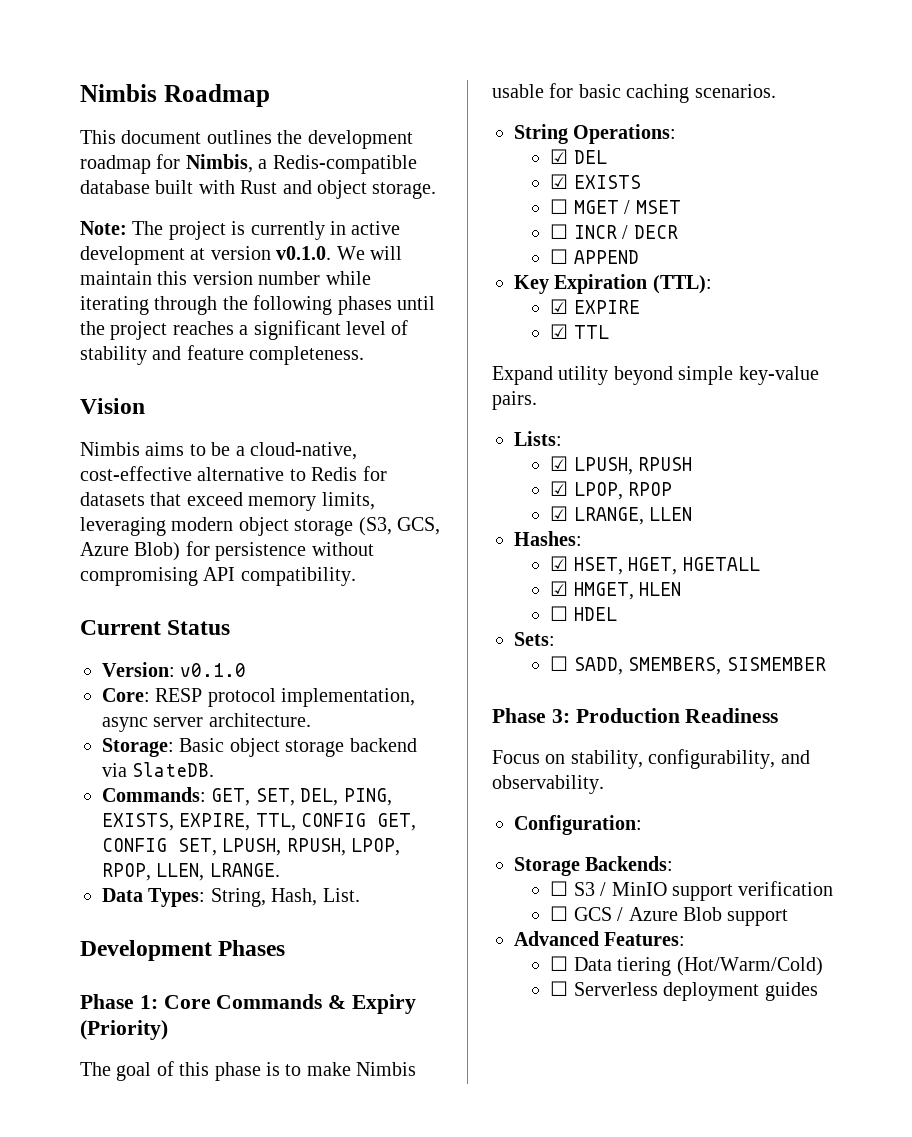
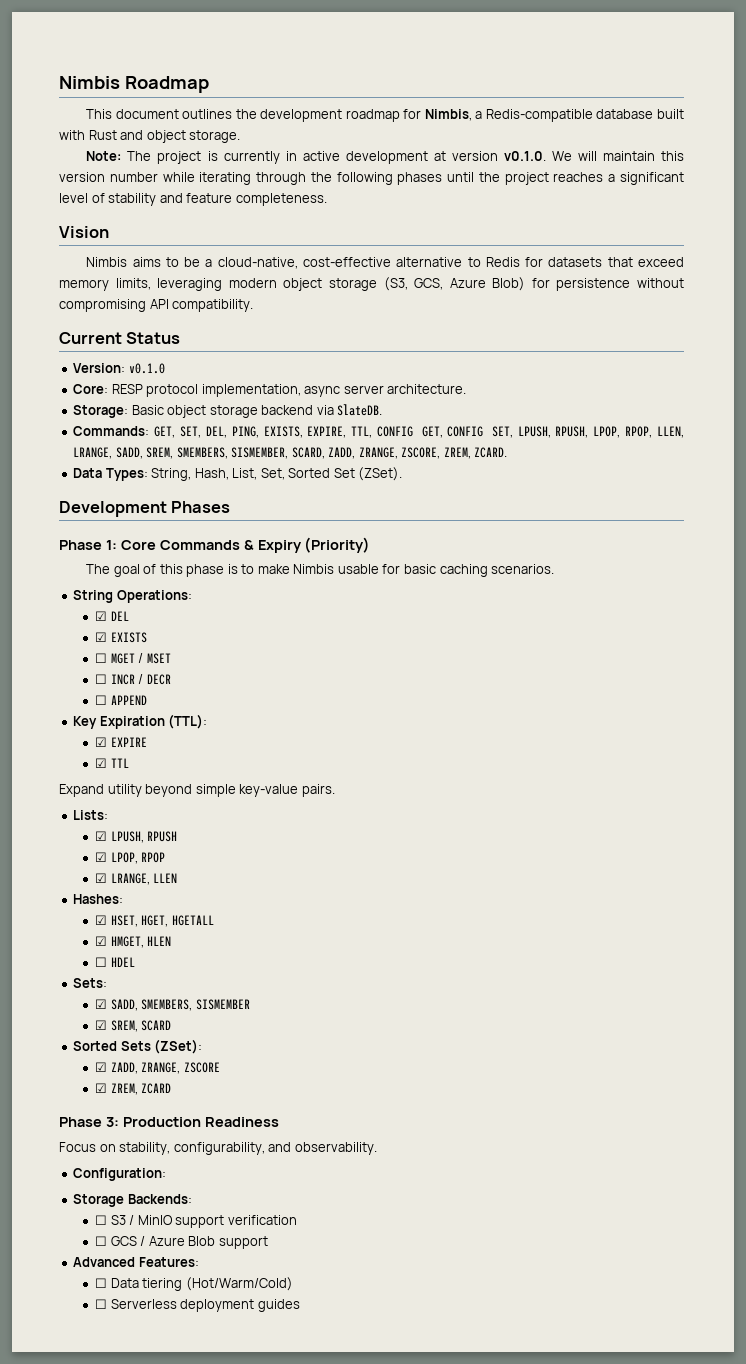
[209,863,280,877] LRANGE. -> [73,447,508,459] LRANGE, SADD, SREM, SMEMBERS, SISMEMBER, SCARD, ZADD, ZRANGE, ZSCORE, ZREM, ZCARD.
[322,888,360,902] List. -> [232,467,403,481] List, Set, Sorted Set (ZSet).
[550,656,569,671] ☐ -> [95,999,108,1009] ☑
(826, 664) none -> [95,1020,172,1032] [73,1039,203,1054] [95,1062,220,1074] [95,1083,172,1095] // ☑ SREM, SCARD // Sorted Sets (ZSet): // ☑ ZADD, ZRANGE, ZSCORE // ☑ ZREM, ZCARD

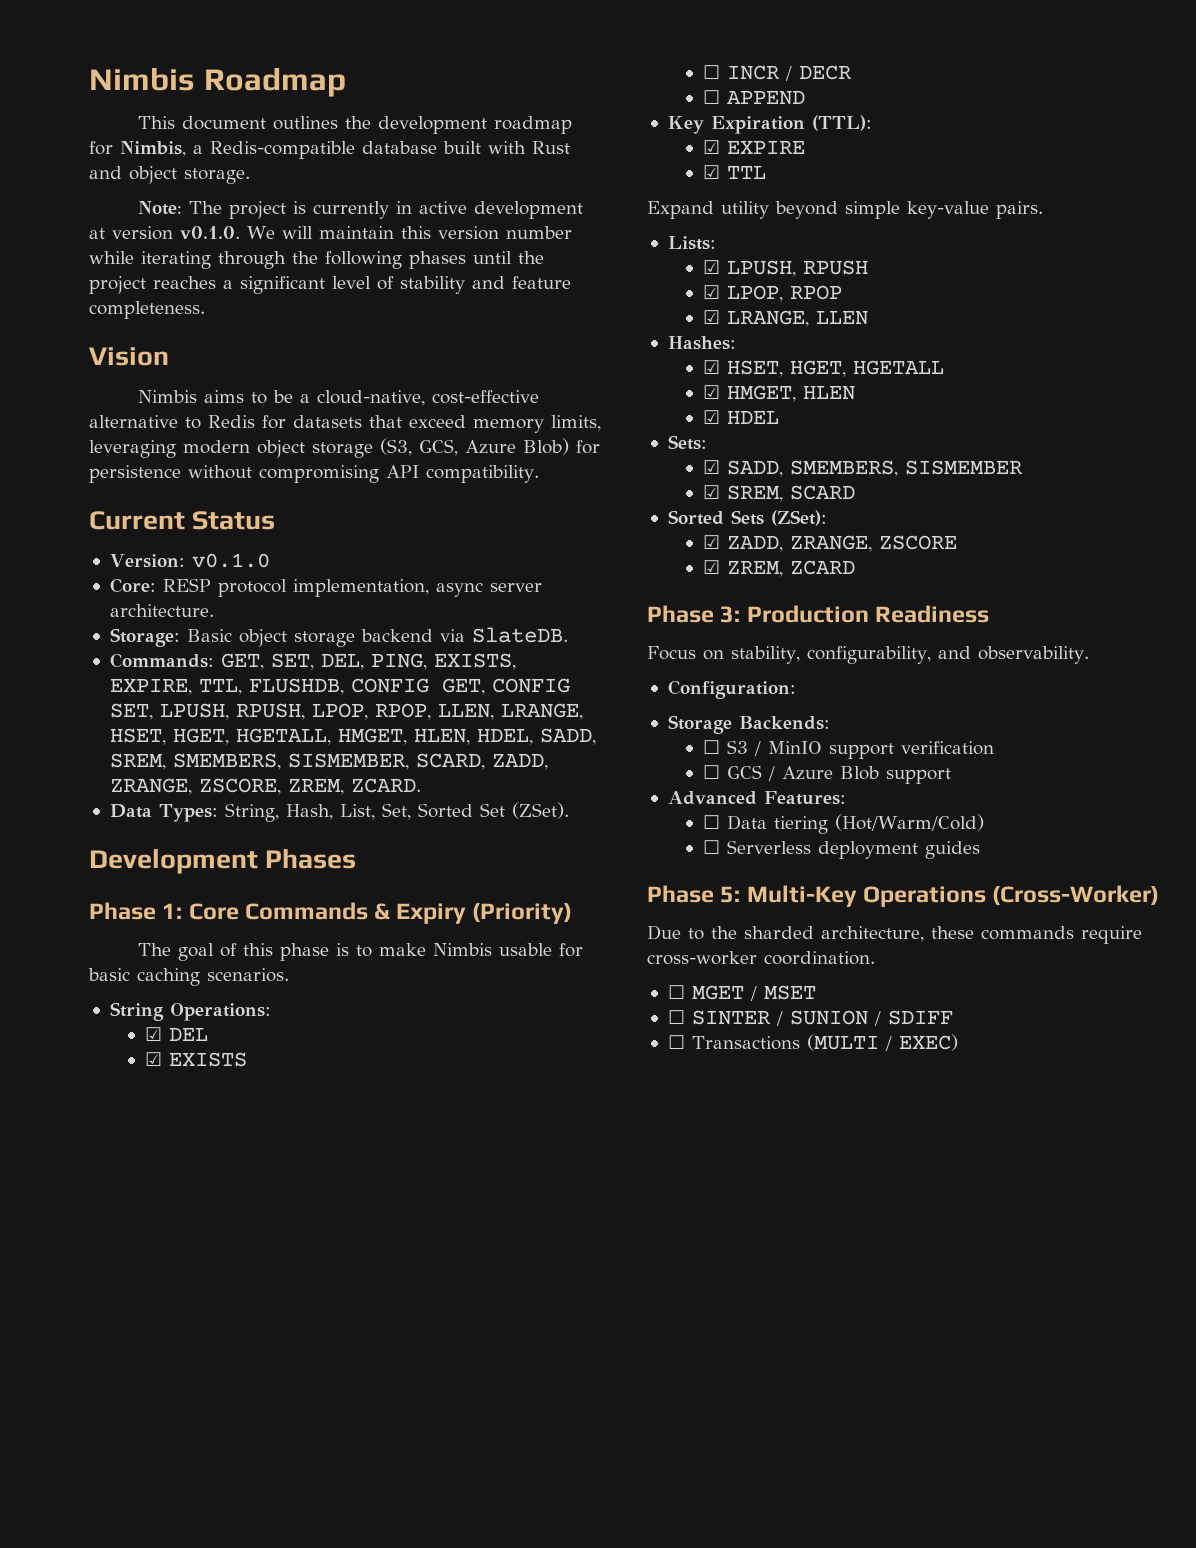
(373, 432) none -> [248,678,344,695] FLUSHDB,
(113, 453) none -> [109,728,533,745] HSET, HGET, HGETALL, HMGET, HLEN, HDEL,
[95,653,171,664] // ☐ MGET / MSET -> (247, 1059) none
[95,957,108,967] ☐ -> [702,410,720,424] ☑
(300, 1305) none -> [647,885,1160,907] [647,925,1142,944] [647,951,875,965] [667,985,816,1001] [667,1010,953,1026] [667,1034,958,1051] // Phase 5: Multi-Key Operations (Cross-Worker) // Due to the sharded architecture, these commands require cross-worker coordination. // ☐ MGET / MSET // ☐ SINTER / SUNION / SDIFF // ☐ Transactions (MULTI / EXEC)

